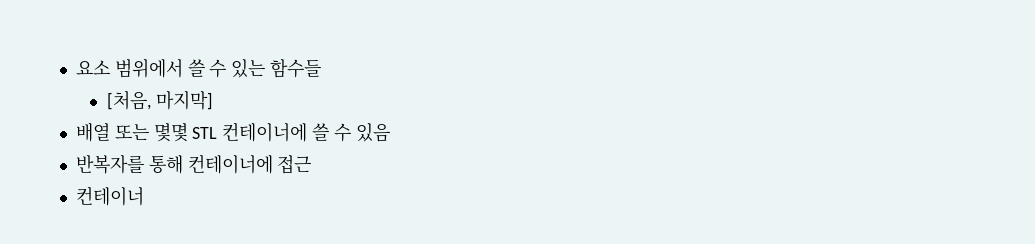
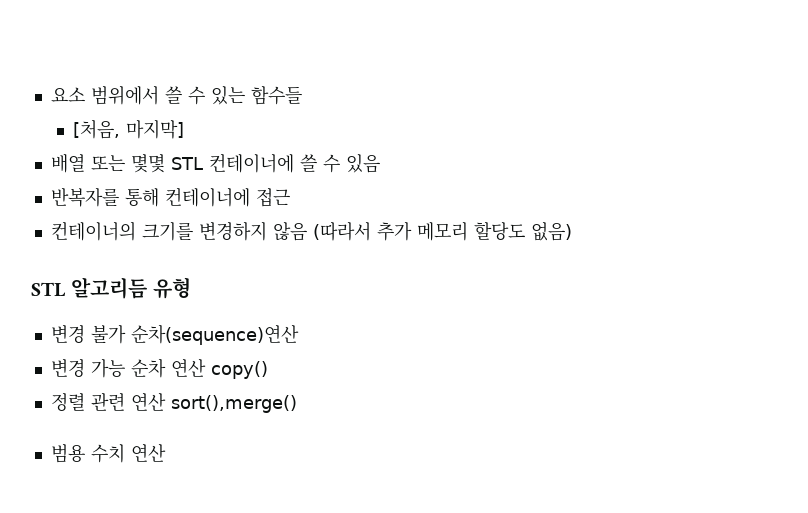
[75,186,144,206] 컨테이너 -> [50,221,572,241] [31,277,191,299] [50,324,299,345] [50,358,268,379] [50,393,297,413] [50,444,166,463] 컨테이너의 크기를 변경하지 않음 (따라서 추가 메모리 할당도 없음) // STL 알고리듬 유형 // 변경 불가 순차(sequence)연산 // 변경 가능 순차 연산 copy() // 정렬 관련 연산 sort(),merge() // 범용 수치 연산

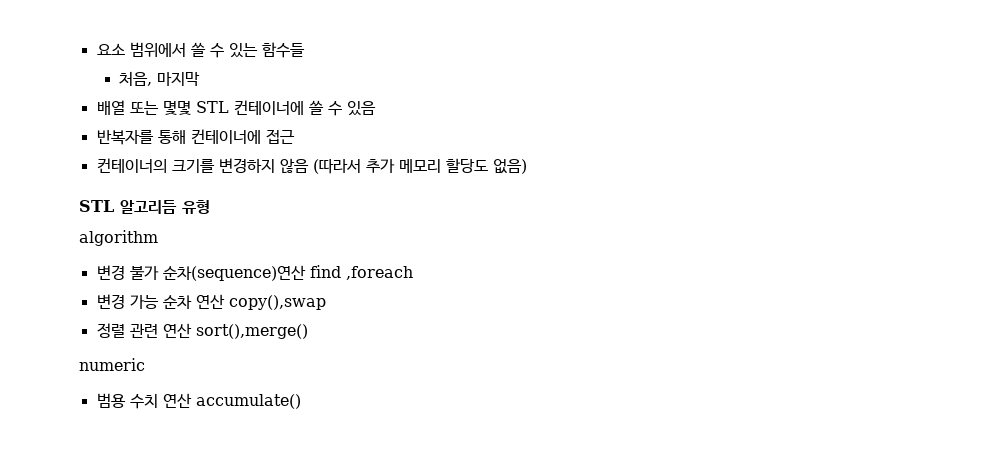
[72,119,184,139] [처음, 마지막] -> [119,71,201,86] 처음, 마지막
(191, 288) none -> [79,230,158,246] // algorithm
(299, 334) none -> [309,265,413,280] find ,foreach
[210,361,268,379] copy() -> [228,295,326,310] copy(),swap
(297, 404) none -> [79,358,145,371] // numeric
(166, 453) none -> [195,394,301,409] accumulate()

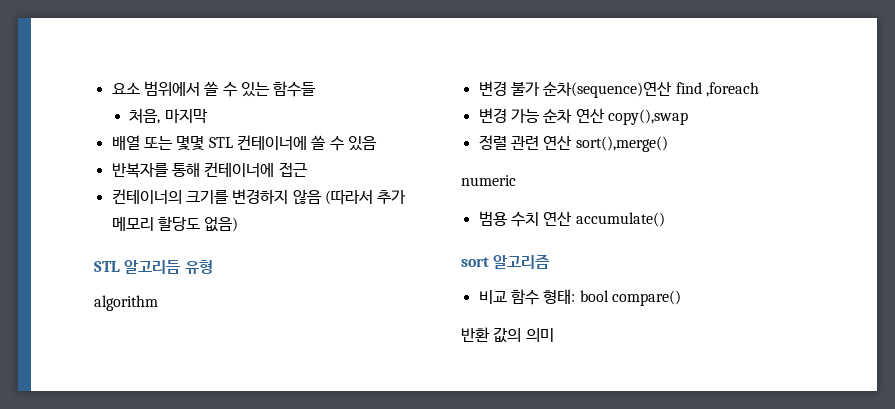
(301, 401) none -> [461,254,551,269] [478,289,681,306] [461,327,554,343] // sort 알고리즘 // 비교 함수 형태: bool compare() // 반환 값의 의미

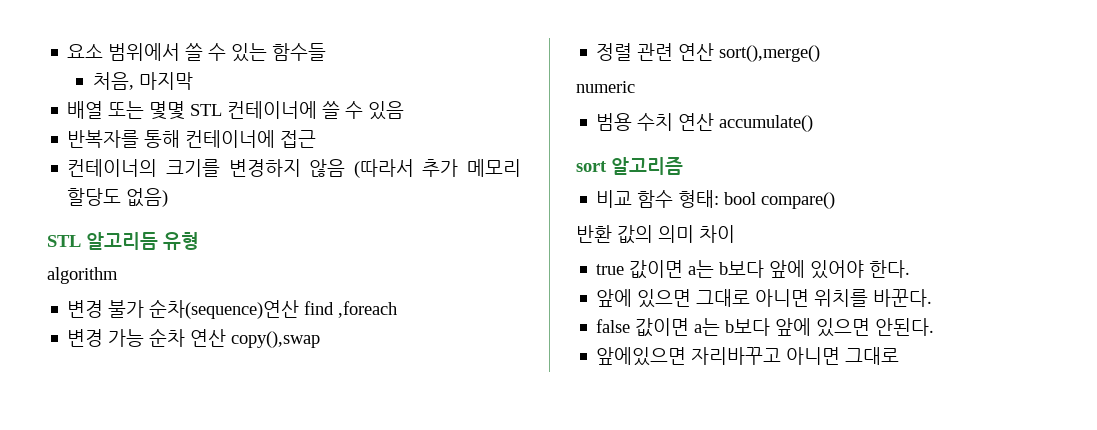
(554, 335) none -> [699,225,735,243] [596,260,911,279] [596,289,933,308] [596,318,935,337] [596,347,900,366] 차이 // true 값이면 a는 b보다 앞에 있어야 한다. // 앞에 있으면 그대로 아니면 위치를 바꾼다. // false 값이면 a는 b보다 앞에 있으면 안된다. // 앞에있으면 자리바꾸고 아니면 그대로

